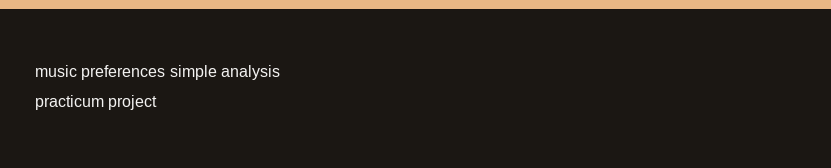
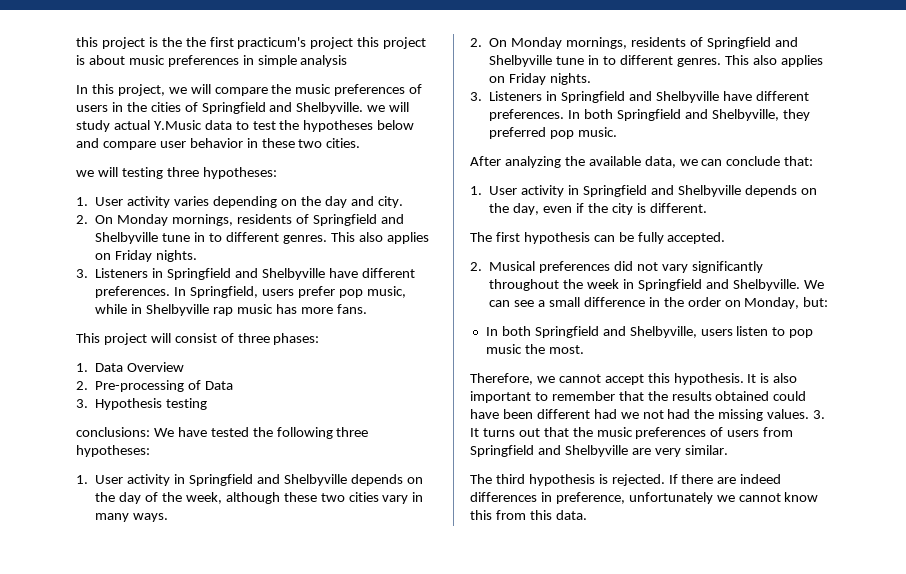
[35,65,166,80] music preferences -> [76,37,427,49] [76,55,254,67] this project is the the first practicum's project this project is about music preferences in
[35,95,158,110] practicum project -> [76,84,423,96] [76,102,410,114] [76,120,415,132] [76,138,361,150] [76,167,277,179] [76,196,403,208] [76,214,404,226] [95,232,429,244] [95,250,198,262] [76,268,415,280] [95,286,406,298] [95,304,367,316] [76,333,320,345] [76,362,185,372] [76,380,234,392] [76,398,208,410] [76,427,369,439] [76,445,150,457] [76,474,423,486] [95,492,424,504] [95,513,169,522] [470,37,798,49] [489,55,823,67] [489,73,592,85] [470,91,809,103] [489,109,810,121] [489,127,618,139] [470,156,814,168] [470,185,817,197] [489,203,707,215] [470,232,726,244] [470,261,763,273] [489,279,824,291] [489,297,829,309] [485,326,814,338] [485,344,584,354] [470,373,798,385] [470,391,807,403] [470,409,826,421] [470,427,794,439] [470,445,728,457] [470,474,782,486] [470,492,819,504] [470,510,587,520] In this project, we will compare the music preferences of users in the cities of Springfield and Shelbyville. we will study actual Y.Music data to test the hypotheses below and compare user behavior in these two cities. // we will testing three hypotheses: // 1. User activity varies depending on the day and city. // 2. On Monday mornings, residents of Springfield and Shelbyville tune in to different genres. This also applies on Friday nights. // 3. Listeners in Springfield and Shelbyville have different preferences. In Springfield, users prefer pop music, while in Shelbyville rap music has more fans. // This project will consist of three phases: // 1. Data Overview // 2. Pre-processing of Data // 3. Hypothesis testing // conclusions: We have tested the following three hypotheses: // 1. User activity in Springfield and Shelbyville depends on the day of the week, although these two cities vary in many ways. // 2. On Monday mornings, residents of Springfield and Shelbyville tune in to different genres. This also applies on Friday nights. // 3. Listeners in Springfield and Shelbyville have different preferences. In both Springfield and Shelbyville, they preferred pop music. // After analyzing the available data, we can conclude that: // 1. User activity in Springfield and Shelbyville depends on the day, even if the city is different. // The first hypothesis can be fully accepted. // 2. Musical preferences did not vary significantly throughout the week in Springfield and Shelbyville. We can see a small difference in the order on Monday, but: // In both Springfield and Shelbyville, users listen to pop music the most. // Therefore, we cannot accept this hypothesis. It is also important to remember that the results obtained could have been different had we not had the missing values. 3. It turns out that the music preferences of users from Springfield and Shelbyville are very similar. // The third hypothesis is rejected. If there are indeed differences in preference, unfortunately we cannot know this from this data.

